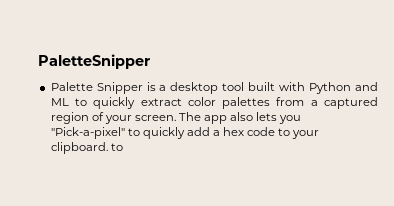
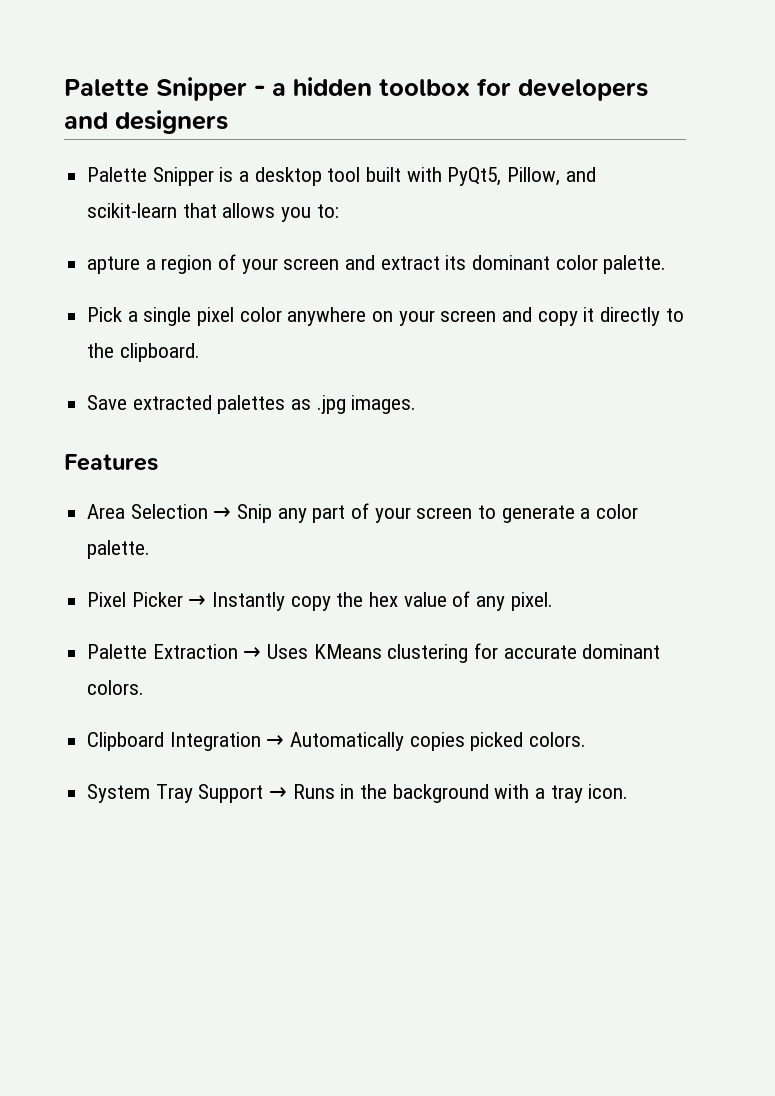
[38,54,150,69] PaletteSnipper -> [64,77,648,101] [64,110,228,134] Palette Snipper - a hidden toolbox for developers and designers
[309,82,379,94] [50,97,378,109] [50,112,302,124] [50,127,320,139] [50,142,123,154] Python and ML to quickly extract color palettes from a captured region of your screen. The app also lets you "Pick-a-pixel" to quickly add a hex code to your clipboard. to -> [447,167,596,186] [87,203,339,222] [87,254,667,274] [87,307,684,326] [87,343,200,362] [87,395,417,414] [64,454,158,471] [87,503,639,523] [87,540,151,559] [87,591,553,611] [87,643,661,663] [87,680,145,695] [87,732,587,751] [87,784,629,803] PyQt5, Pillow, and scikit-learn that allows you to: // apture a region of your screen and extract its dominant color palette. // Pick a single pixel color anywhere on your screen and copy it directly to the clipboard. // Save extracted palettes as .jpg images. // Features // Area Selection → Snip any part of your screen to generate a color palette. // Pixel Picker → Instantly copy the hex value of any pixel. // Palette Extraction → Uses KMeans clustering for accurate dominant colors. // Clipboard Integration → Automatically copies picked colors. // System Tray Support → Runs in the background with a tray icon.

